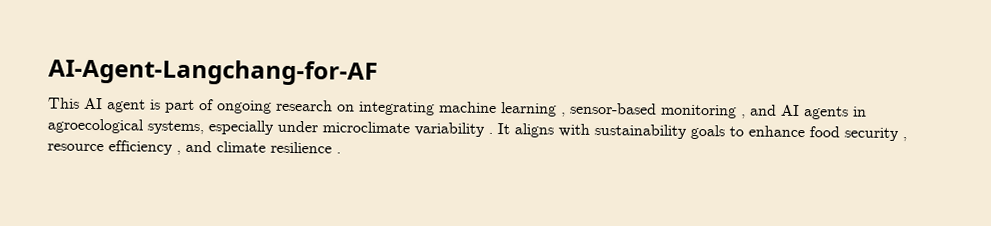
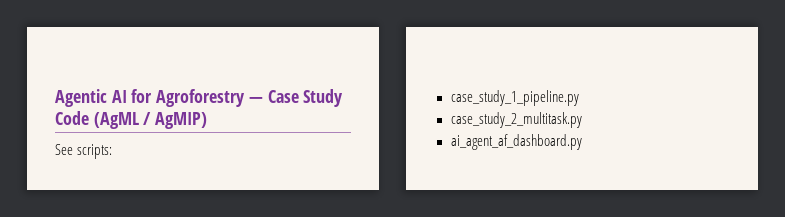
[48,58,378,86] [48,97,867,120] [47,118,907,142] [47,140,341,155] AI-Agent-Langchang-for-AF // This AI agent is part of ongoing research on integrating machine learning , sensor-based monitoring , and AI agents in agroecological systems, especially under microclimate variability . It aligns with sustainability goals to enhance food security , resource efficiency , and climate resilience . -> [55,89,344,107] [55,111,208,129] [55,144,113,159] [450,90,579,106] [450,112,582,128] [450,134,582,150] Agentic AI for Agroforestry — Case Study Code (AgML / AgMIP) // See scripts: // case_study_1_pipeline.py // case_study_2_multitask.py // ai_agent_af_dashboard.py

